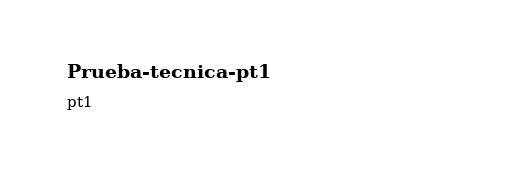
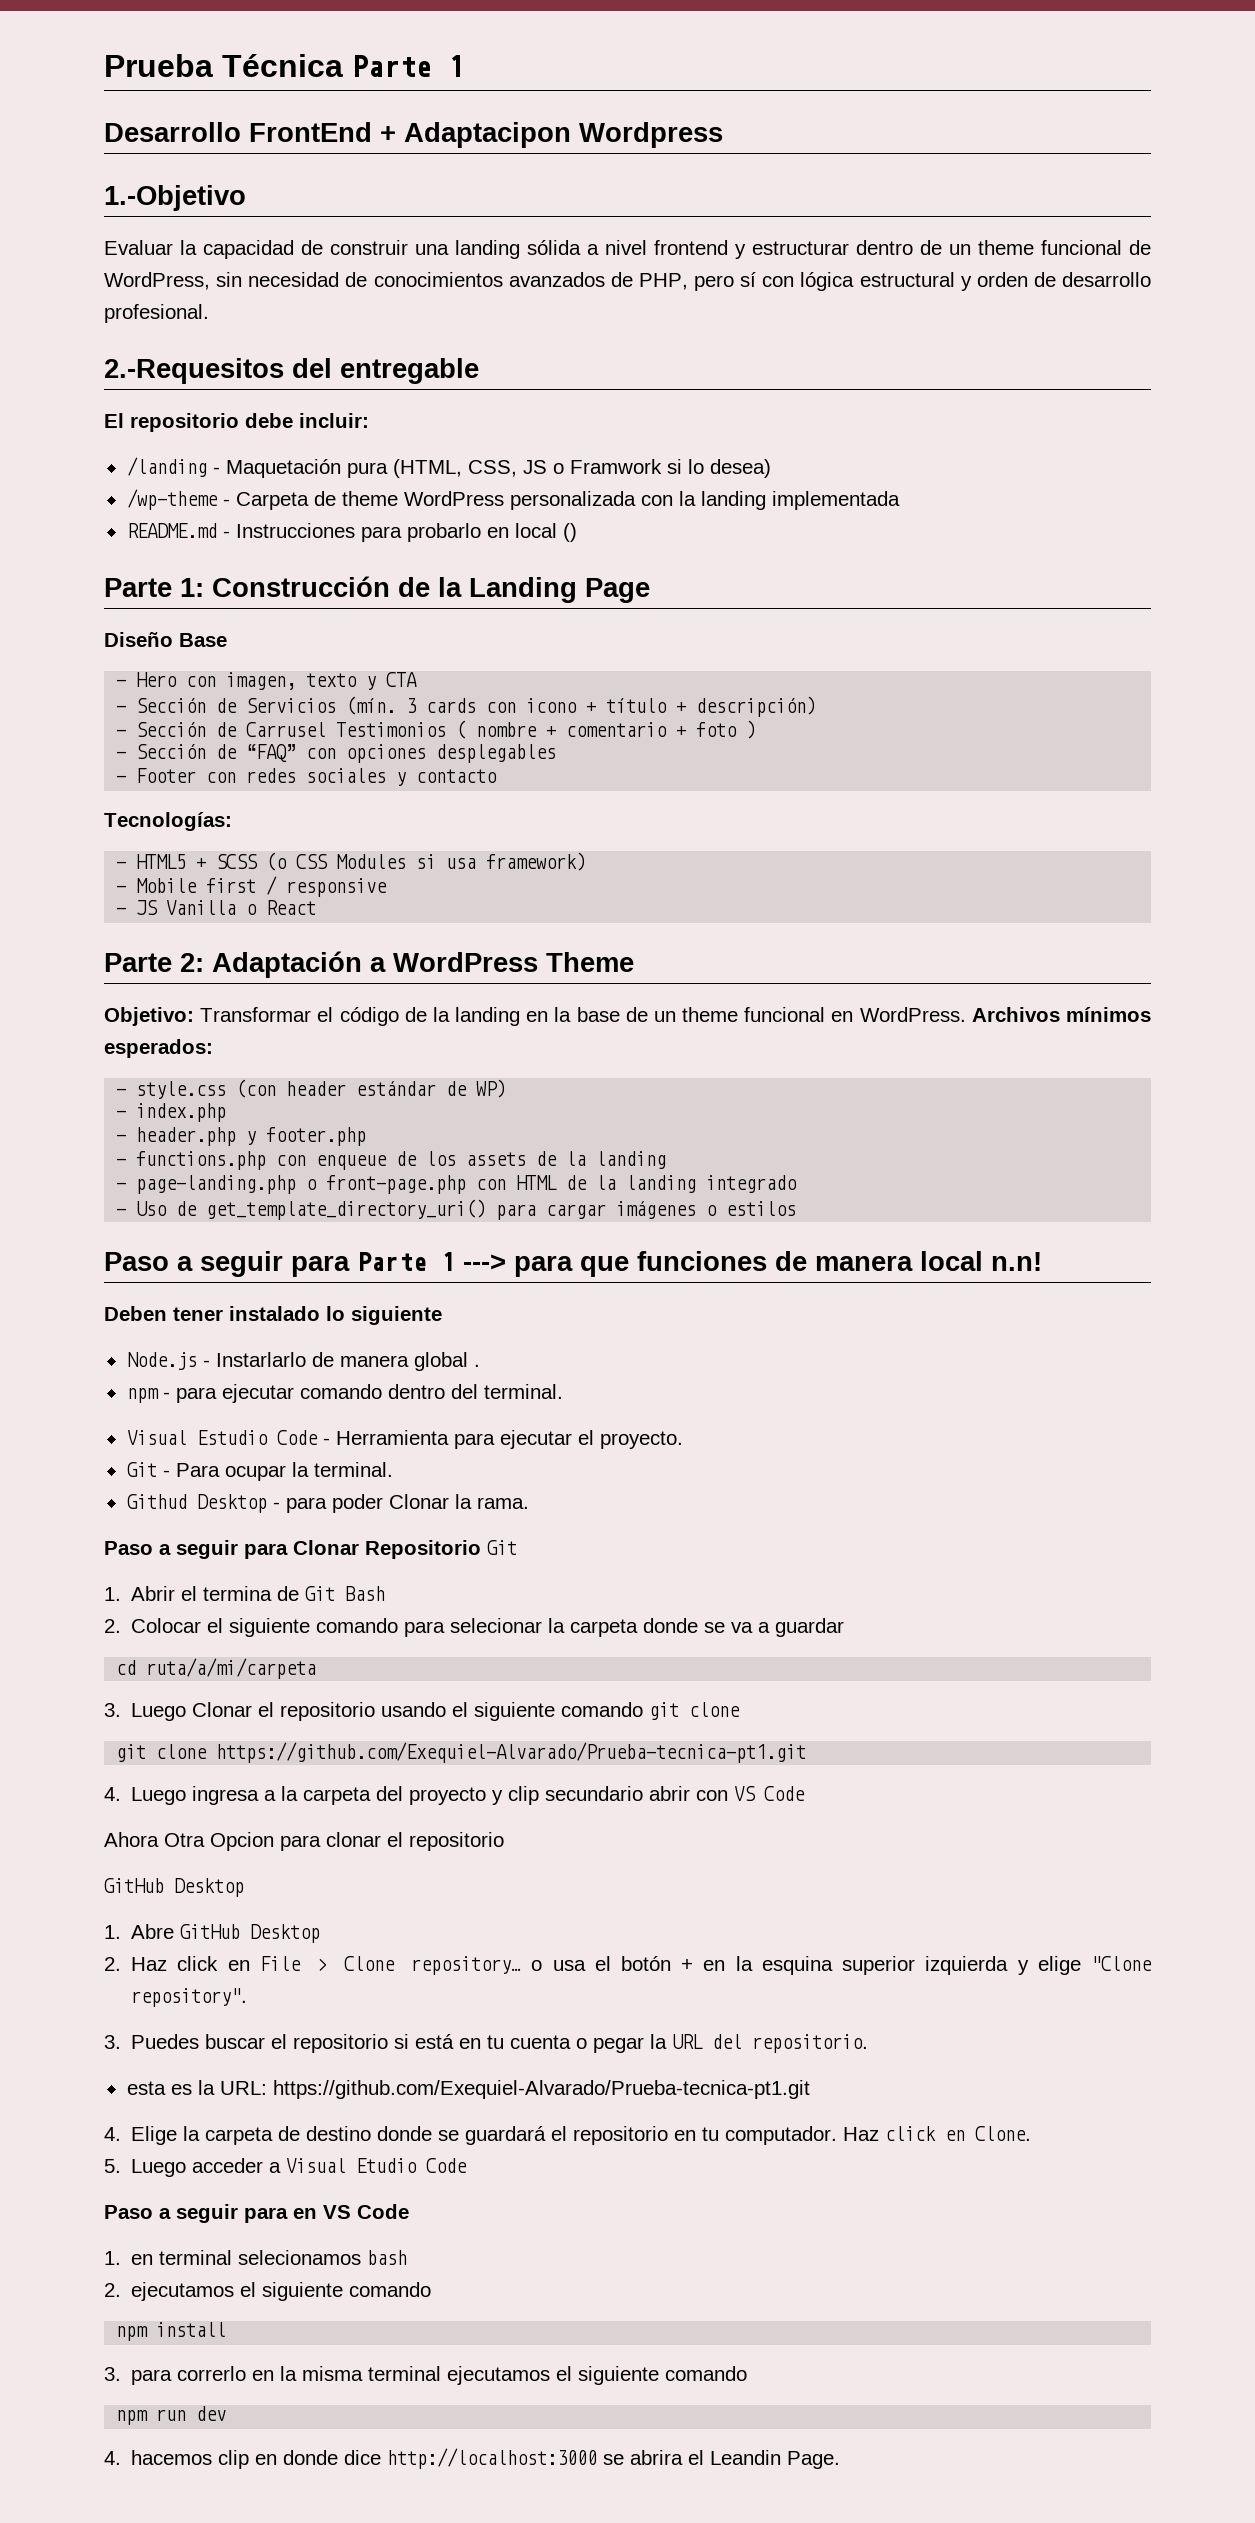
[67,64,271,82] [67,96,93,110] Prueba-tecnica-pt1 // pt1 -> [104,54,464,77] [104,122,723,148] [104,185,246,211] [104,240,1151,259] [104,272,1151,291] [104,304,209,323] [104,358,479,384] [104,413,369,432] [126,457,771,478] [126,489,900,510] [126,523,577,542] [104,576,650,603] [104,632,227,647] [116,672,418,690] [116,696,817,717] [116,720,757,739] [116,744,557,763] [116,768,498,786] [104,812,232,831] [116,852,587,871] [116,876,388,897] [116,900,317,915] [104,951,634,978] [104,1007,1151,1026] [104,1039,213,1058] [116,1079,507,1099] [116,1103,227,1122] [116,1127,367,1146] [116,1151,667,1170] [116,1175,798,1194] [116,1199,797,1220] [104,1251,1042,1277] [104,1306,442,1325] [126,1352,480,1371] [126,1384,563,1403] [126,1430,683,1449] [126,1462,393,1481] [126,1494,529,1513] [104,1540,517,1559] [104,1586,386,1601] [104,1618,845,1637] [116,1658,317,1679] [104,1702,741,1721] [116,1742,807,1763] [104,1786,806,1805] [104,1832,504,1851] [104,1878,244,1897] [104,1924,321,1943] [104,1956,1152,1975] [131,1988,248,2007] [104,2034,869,2053] [126,2080,810,2099] [104,2126,1032,2145] [104,2158,468,2177] [104,2204,409,2223] [104,2250,408,2265] [104,2282,432,2301] [116,2322,227,2341] [104,2366,748,2385] [116,2406,227,2425] [104,2448,841,2469] Prueba Técnica Parte 1 // Desarrollo FrontEnd + Adaptacipon Wordpress // 1.-Objetivo // Evaluar la capacidad de construir una landing sólida a nivel frontend y estructurar dentro de un theme funcional de WordPress, sin necesidad de conocimientos avanzados de PHP, pero sí con lógica estructural y orden de desarrollo profesional. // 2.-Requesitos del entregable // El repositorio debe incluir: // /landing - Maquetación pura (HTML, CSS, JS o Framwork si lo desea) // /wp-theme - Carpeta de theme WordPress personalizada con la landing implementada // README.md - Instrucciones para probarlo en local () // Parte 1: Construcción de la Landing Page // Diseño Base // - Hero con imagen, texto y CTA // - Sección de Servicios (mín. 3 cards con icono + título + descripción) // - Sección de Carrusel Testimonios ( nombre + comentario + foto ) // - Sección de “FAQ” con opciones desplegables // - Footer con redes sociales y contacto // Tecnologías: // - HTML5 + SCSS (o CSS Modules si usa framework) // - Mobile first / responsive // - JS Vanilla o React // Parte 2: Adaptación a WordPress Theme // Objetivo: Transformar el código de la landing en la base de un theme funcional en WordPress. Archivos mínimos esperados: // - style.css (con header estándar de WP) // - index.php // - header.php y footer.php // - functions.php con enqueue de los assets de la landing // - page-landing.php o front-page.php con HTML de la landing integrado // - Uso de get_template_directory_uri() para cargar imágenes o estilos // Paso a seguir para Parte 1 ---> para que funciones de manera local n.n! // Deben tener instalado lo siguiente // Node.js - Instarlarlo de manera global . // npm - para ejecutar comando dentro del terminal. // Visual Estudio Code - Herramienta para ejecutar el proyecto. // Git - Para ocupar la terminal. // Githud Desktop - para poder Clonar la rama. // Paso a seguir para Clonar Repositorio Git // 1. Abrir el termina de Git Bash // 2. Colocar el siguiente comando para selecionar la carpeta donde se va a guardar // cd ruta/a/mi/carpeta // 3. Luego Clonar el repositorio usando el siguiente comando git clone // git clone https://github.com/Exequiel-Alvarado/Prueba-tecnica-pt1.git // 4. Luego ingresa a la carpeta del proyecto y clip secundario abrir con VS Code // Ahora Otra Opcion para clonar el repositorio // GitHub Desktop // 1. Abre GitHub Desktop // 2. Haz click en File > Clone repository… o usa el botón + en la esquina superior izquierda y elige "Clone repository". // 3. Puedes buscar el repositorio si está en tu cuenta o pegar la URL del repositorio. // esta es la URL: https://github.com/Exequiel-Alvarado/Prueba-tecnica-pt1.git // 4. Elige la carpeta de destino donde se guardará el repositorio en tu computador. Haz click en Clone. // 5. Luego acceder a Visual Etudio Code // Paso a seguir para en VS Code // 1. en terminal selecionamos bash // 2. ejecutamos el siguiente comando // npm install // 3. para correrlo en la misma terminal ejecutamos el siguiente comando // npm run dev // 4. hacemos clip en donde dice http://localhost:3000 se abrira el Leandin Page.

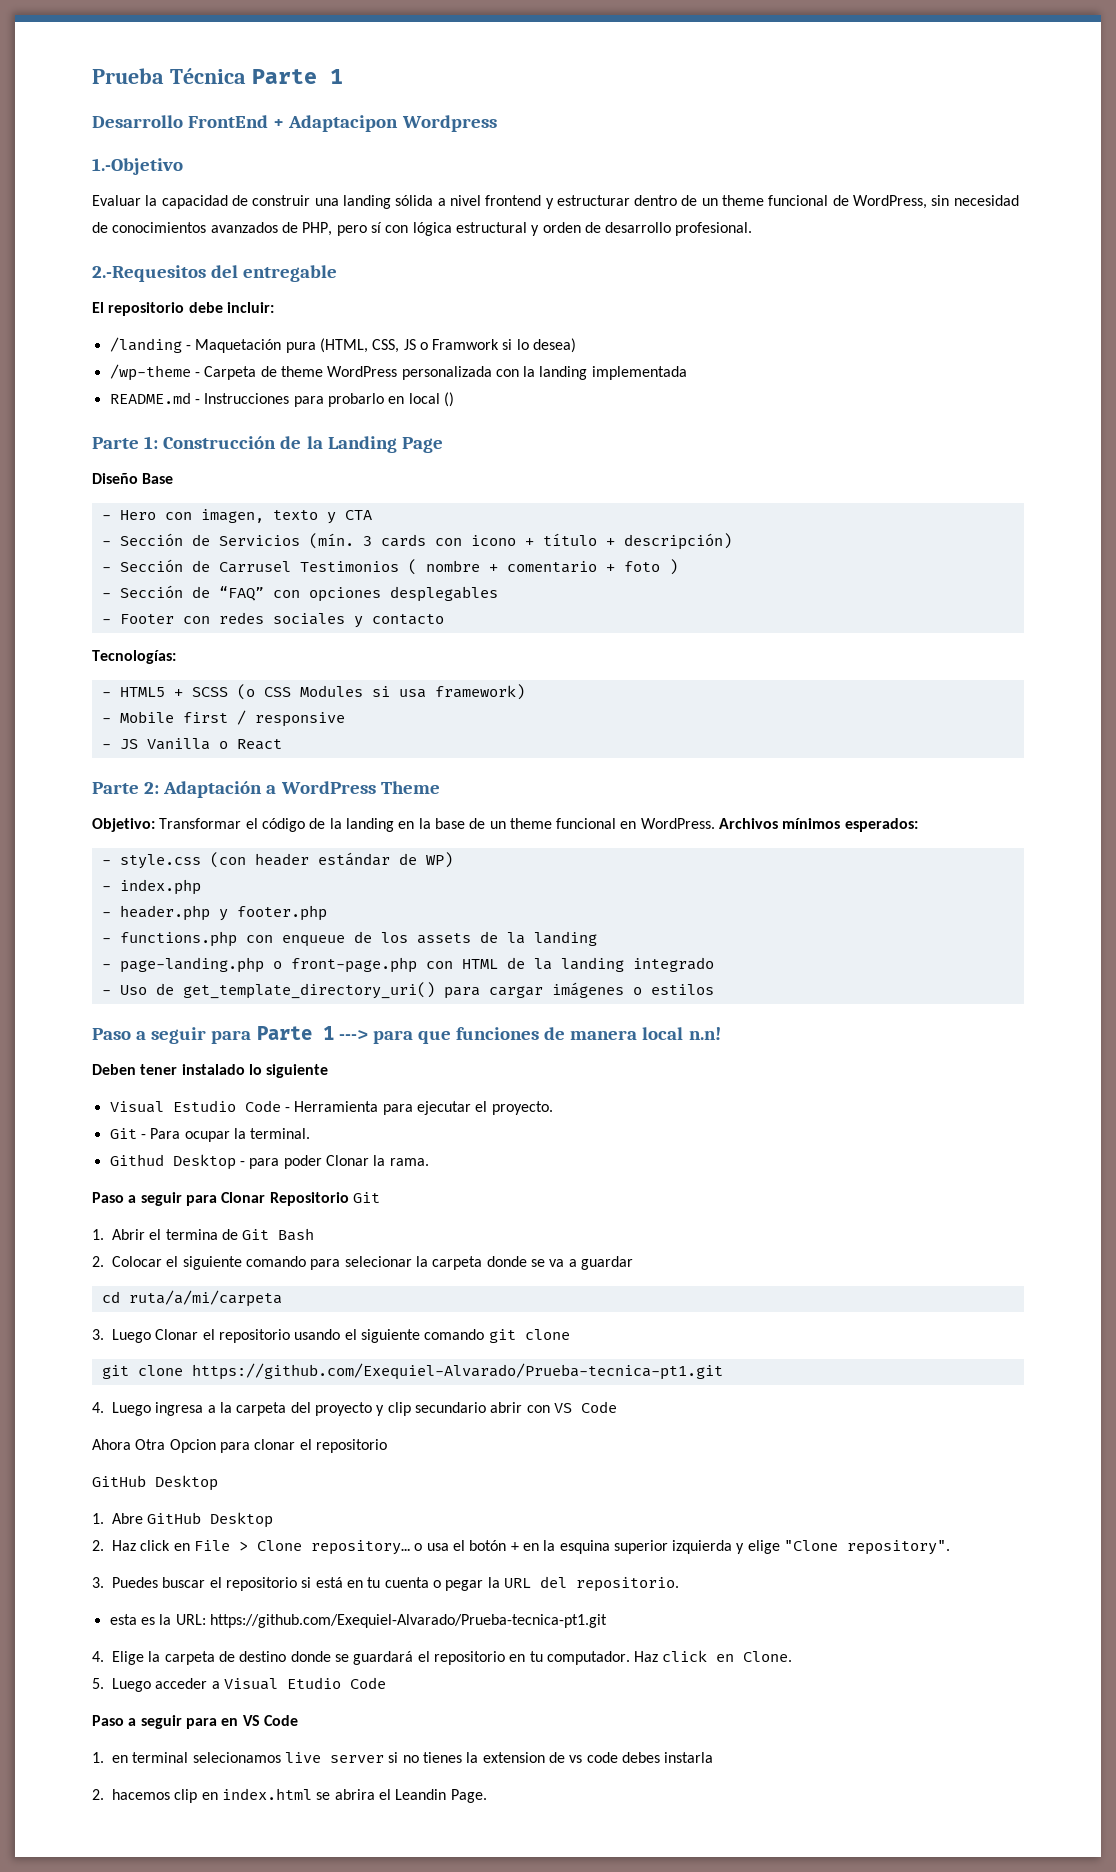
[126,1352,480,1371] [126,1384,563,1403] // Node.js - Instarlarlo de manera global . // npm - para ejecutar comando dentro del terminal. -> (329, 1071) none
[367,2250,408,2265] [104,2282,432,2301] [116,2322,227,2341] [104,2366,748,2385] [116,2406,227,2425] [104,2448,598,2469] bash // 2. ejecutamos el siguiente comando // npm install // 3. para correrlo en la misma terminal ejecutamos el siguiente comando // npm run dev // 4. hacemos clip en donde dice http://localhost:3000 -> [284,1752,714,1763] [92,1788,312,1803] live server si no tienes la extension de vs code debes instarla // 2. hacemos clip en index.html

